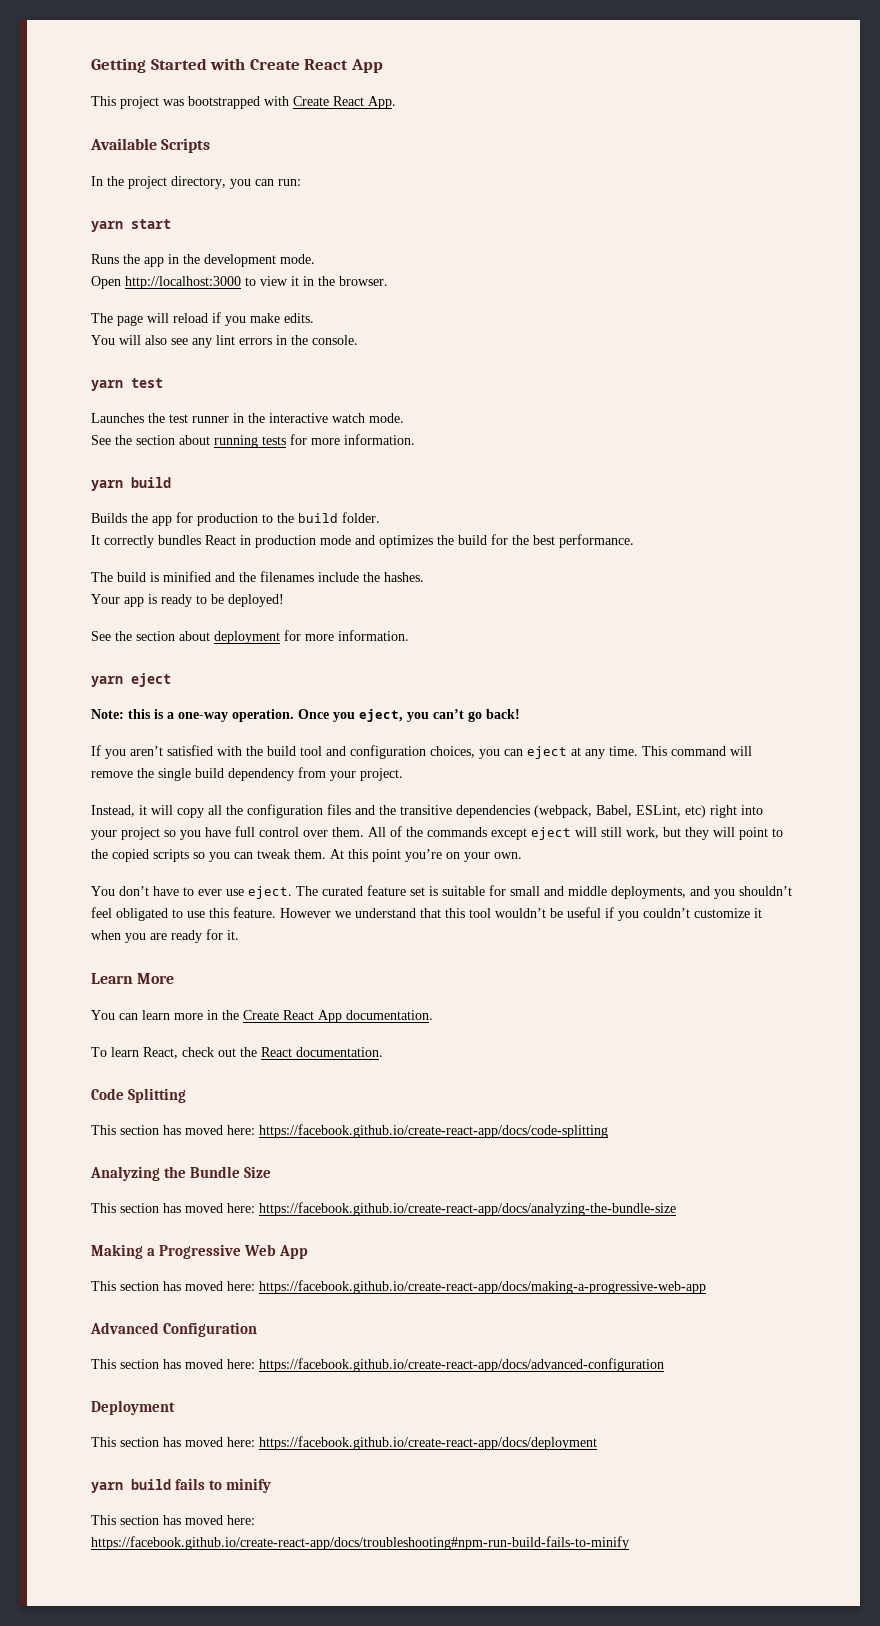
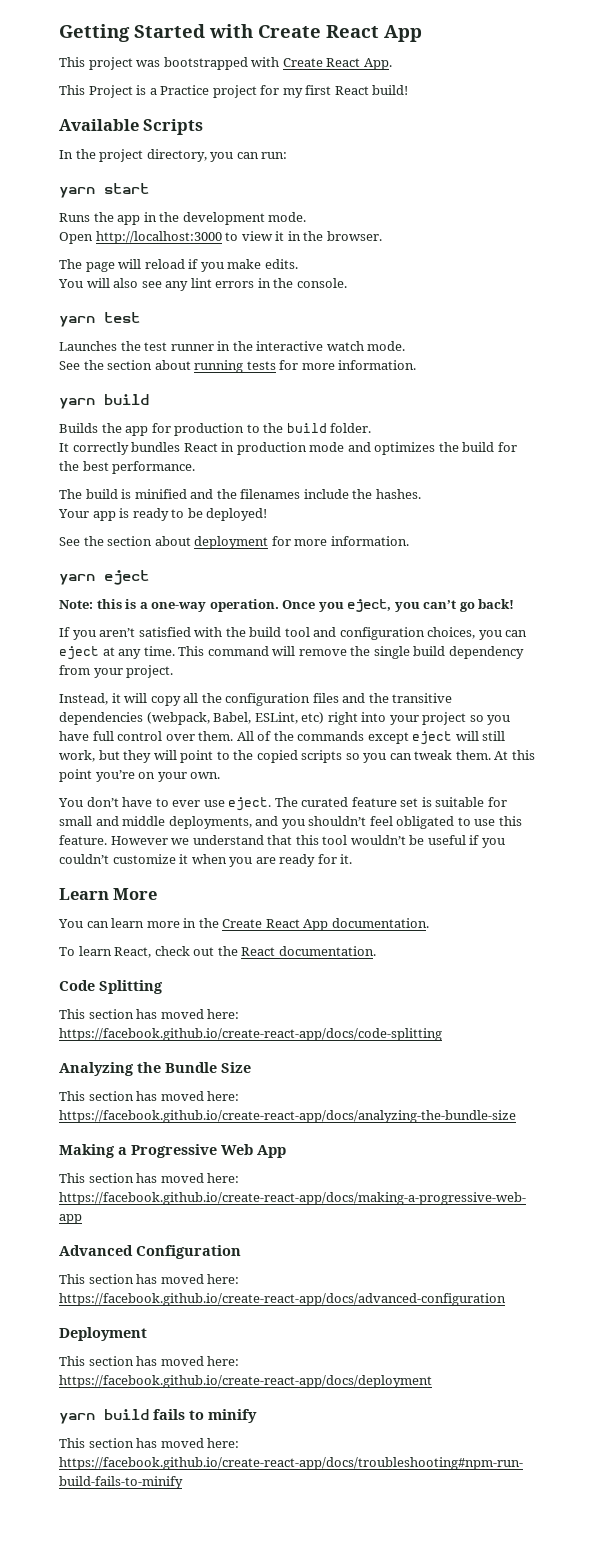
(396, 102) none -> [59,85,409,98] // This Project is a Practice project for my first React build!

